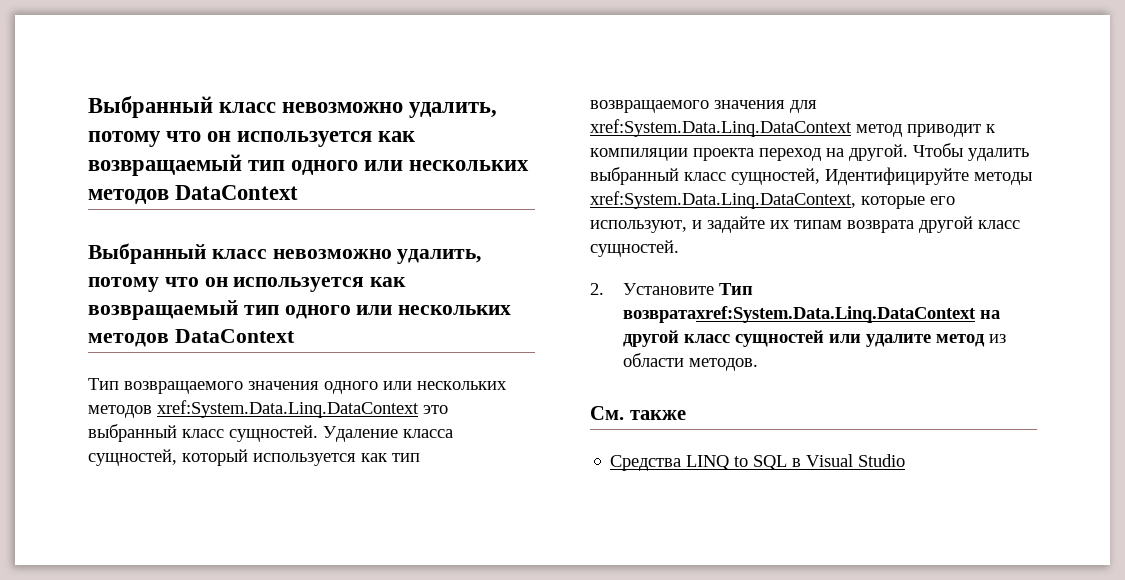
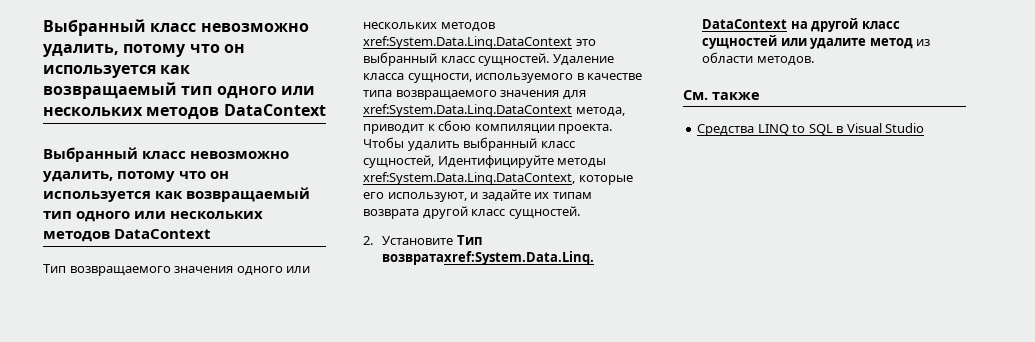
[88,449,420,466] сущностей, который используется как тип -> [407,73,643,83] [363,90,392,97] сущности, используемого в качестве типа
[856,124,902,137] метод -> [575,107,625,117] метода,
[590,144,908,161] компиляции проекта переход на другой. -> [438,120,613,134] сбою компиляции проекта.

